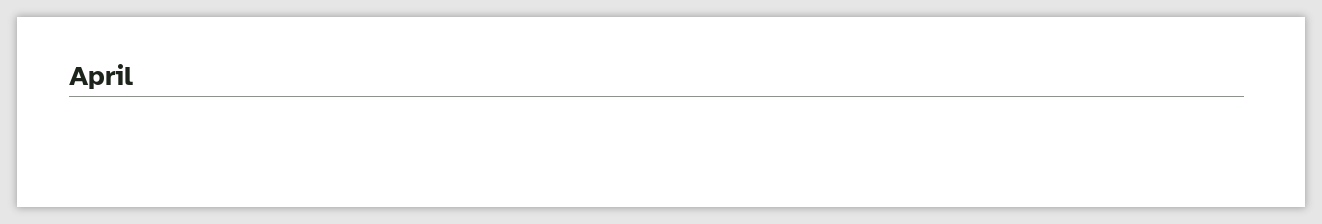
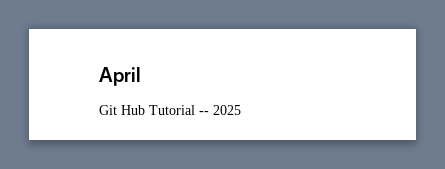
(133, 76) none -> [99,105,241,115] // Git Hub Tutorial -- 2025

